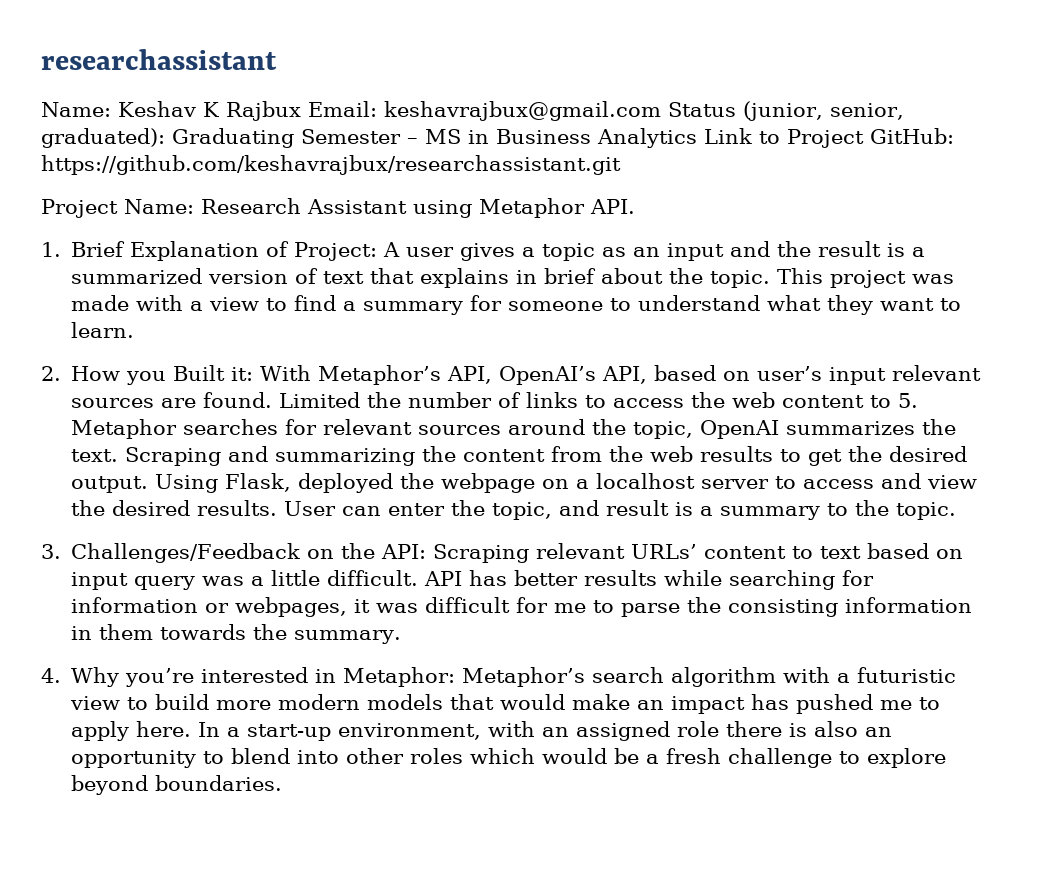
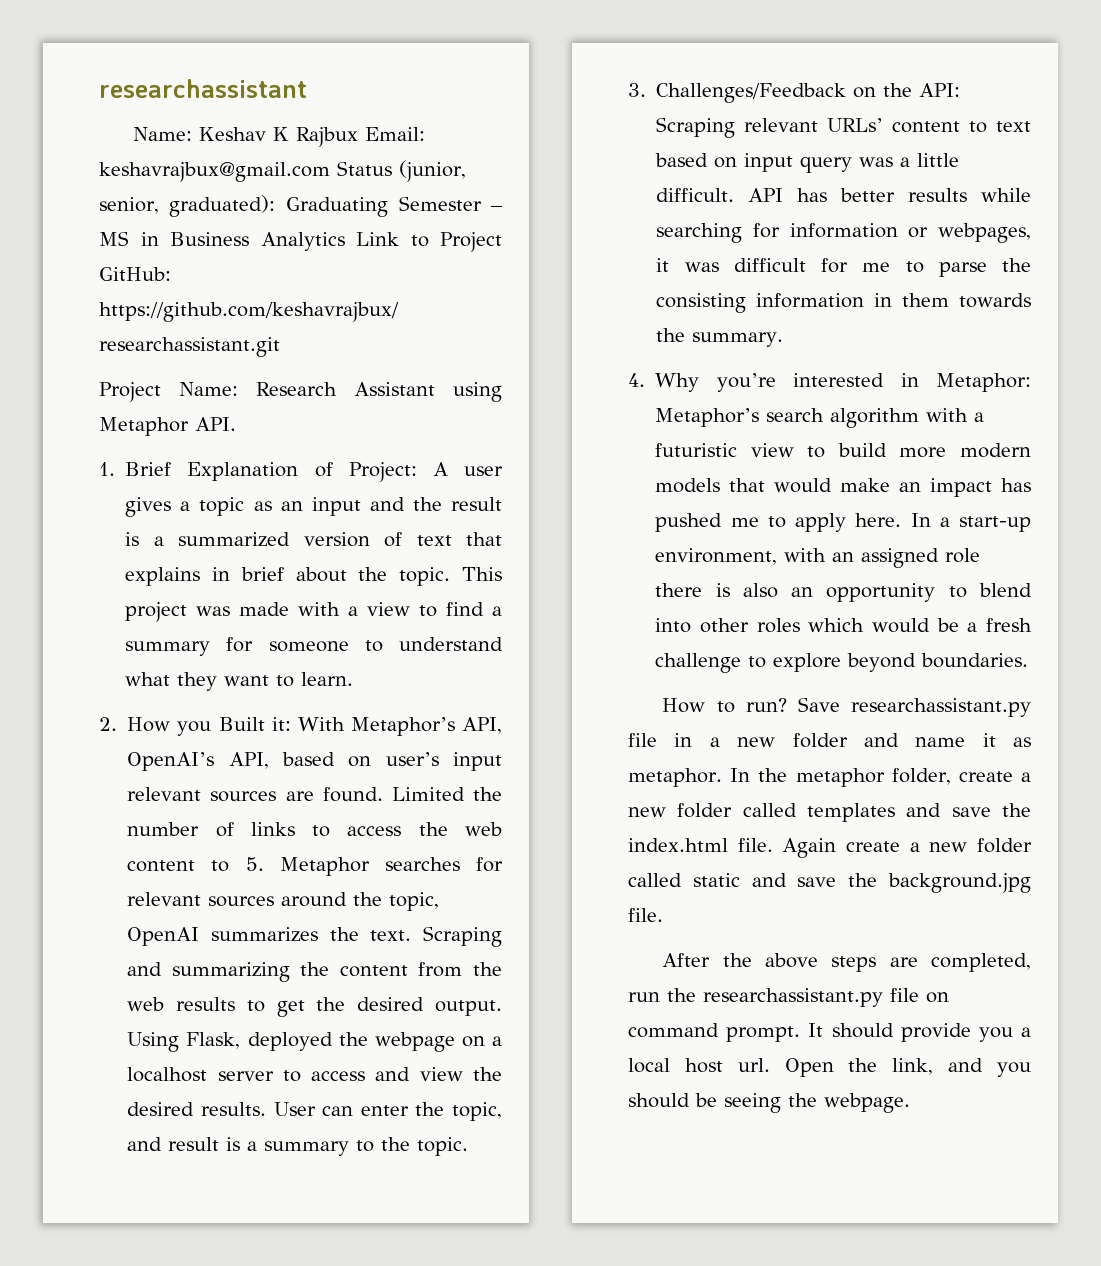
(283, 783) none -> [662,697,1031,717] [628,733,1031,748] [628,768,1031,787] [628,803,1031,822] [628,838,1032,858] [628,873,1031,893] [628,908,663,922] [662,953,1031,972] [628,988,949,1007] [628,1023,1031,1042] [628,1058,1031,1077] [628,1093,910,1113] // How to run? Save researchassistant.py file in a new folder and name it as metaphor. In the metaphor folder, create a new folder called templates and save the index.html file. Again create a new folder called static and save the background.jpg file. // After the above steps are completed, run the researchassistant.py file on command prompt. It should provide you a local host url. Open the link, and you should be seeing the webpage.

